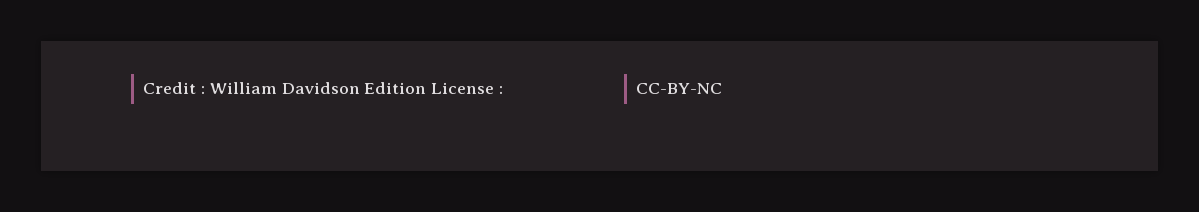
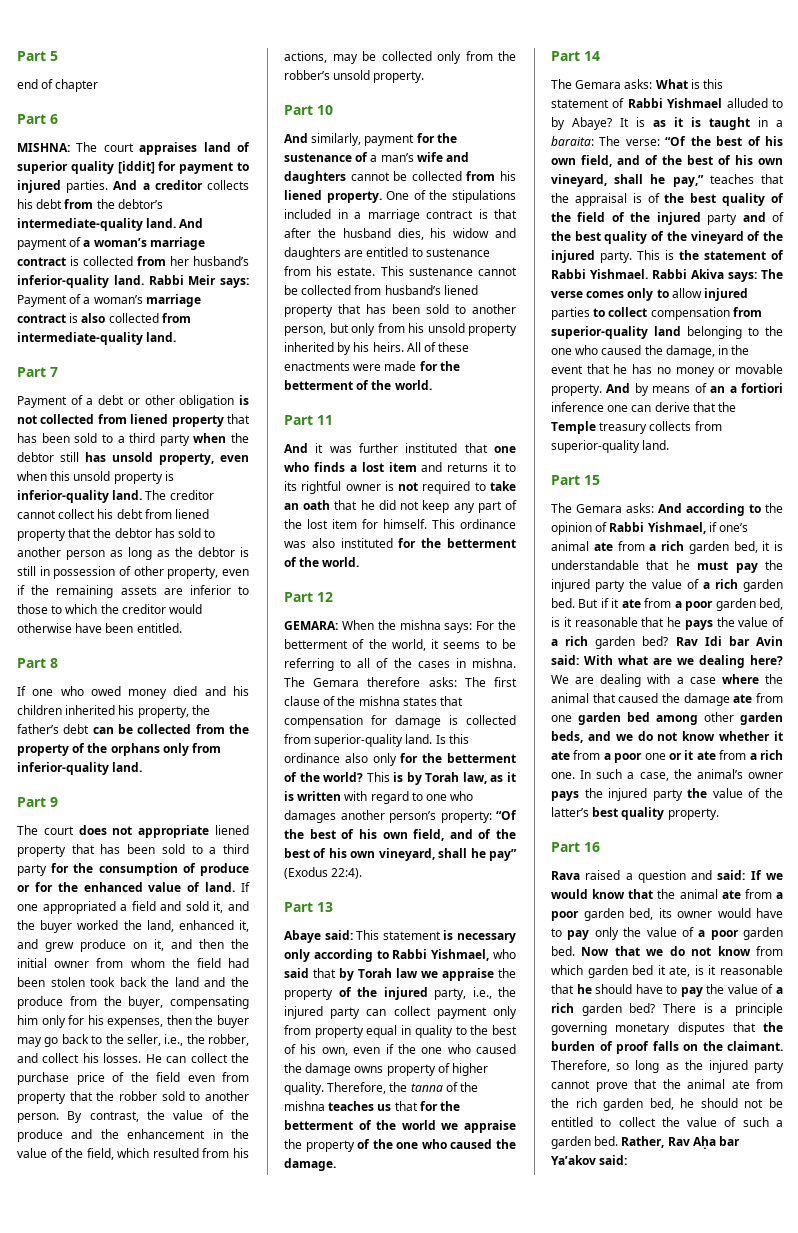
[143,82,723,94] Credit : William Davidson Edition License : CC-BY-NC -> [17,51,58,61] [17,79,99,92] [17,114,58,124] [17,142,250,155] [17,161,249,174] [17,180,249,193] [17,199,163,209] [17,218,204,231] [17,237,205,250] [17,256,249,266] [17,275,249,288] [17,294,201,307] [17,313,191,323] [17,332,177,345] [17,367,58,377] [17,395,249,408] [17,414,250,427] [17,433,249,446] [17,452,249,465] [17,471,174,484] [17,490,214,503] [17,509,210,519] [17,528,216,541] [17,547,249,560] [17,566,249,579] [17,585,249,598] [17,604,203,614] [17,623,182,633] [17,658,58,668] [17,686,249,699] [17,705,210,718] [17,724,249,734] [17,743,222,756] [17,762,143,775] [17,797,58,807] [17,825,249,838] [17,844,250,857] [17,863,249,876] [17,882,250,892] [17,901,250,914] [17,920,249,933] [17,939,249,952] [17,958,249,968] [17,977,250,987] [17,996,249,1009] [17,1015,250,1028] [17,1034,249,1047] [17,1053,249,1063] [17,1072,249,1085] [17,1091,249,1104] [17,1110,250,1123] [17,1129,250,1142] [17,1148,250,1160] [284,51,516,64] [284,70,425,83] [284,105,333,115] [284,133,457,146] [284,152,470,162] [284,171,516,184] [284,190,516,203] [284,209,517,222] [284,228,516,240] [284,247,490,260] [284,266,517,276] [284,285,478,295] [284,304,516,317] [284,323,517,336] [284,342,470,355] [284,361,460,371] [284,380,432,390] [284,415,333,425] [284,443,516,453] [284,462,516,472] [284,481,516,494] [284,500,517,513] [284,519,516,529] [284,538,516,548] [284,557,360,567] [284,592,333,602] [284,620,516,633] [284,639,516,651] [284,658,516,671] [284,677,517,687] [284,696,464,706] [284,715,516,728] [284,734,469,747] [284,753,516,766] [284,772,516,785] [284,791,474,804] [284,810,517,823] [284,829,516,841] [284,848,517,861] [284,867,363,879] [284,902,333,912] [284,930,516,943] [284,949,516,962] [284,968,516,981] [284,987,516,1000] [284,1006,517,1019] [284,1025,517,1038] [284,1044,516,1056] [284,1063,489,1076] [284,1082,479,1095] [284,1101,461,1111] [284,1120,516,1133] [284,1139,516,1152] [284,1158,336,1171] [551,51,600,61] [551,79,724,89] [551,98,783,108] [551,117,783,130] [551,136,783,146] [551,155,783,167] [551,174,784,187] [551,193,784,206] [551,212,784,225] [551,231,783,244] [551,250,784,263] [551,269,783,282] [551,288,749,301] [551,307,762,320] [551,326,783,339] [551,345,750,358] [551,364,783,377] [551,383,783,396] [551,402,737,412] [551,421,722,434] [551,440,670,453] [551,475,600,485] [551,503,783,516] [551,522,749,535] [551,541,783,554] [551,560,783,573] [551,579,783,592] [551,598,783,611] [551,617,784,630] [551,636,783,649] [551,655,783,668] [551,674,783,687] [551,693,783,706] [551,712,783,725] [551,731,783,743] [551,750,783,763] [551,769,783,781] [551,788,783,801] [551,807,719,820] [551,842,600,852] [551,870,783,883] [551,889,783,899] [551,908,783,921] [551,927,783,940] [551,946,783,956] [551,965,783,978] [551,984,783,997] [551,1003,783,1016] [551,1022,783,1035] [551,1041,783,1054] [551,1060,784,1073] [551,1079,783,1092] [551,1098,783,1111] [551,1117,783,1127] [551,1136,741,1149] [551,1155,628,1165] Part 5 // end of chapter // Part 6 // MISHNA: The court appraises land of superior quality [iddit] for payment to injured parties. And a creditor collects his debt from the debtor’s intermediate-quality land. And payment of a woman’s marriage contract is collected from her husband’s inferior-quality land. Rabbi Meir says: Payment of a woman’s marriage contract is also collected from intermediate-quality land. // Part 7 // Payment of a debt or other obligation is not collected from liened property that has been sold to a third party when the debtor still has unsold property, even when this unsold property is inferior-quality land. The creditor cannot collect his debt from liened property that the debtor has sold to another person as long as the debtor is still in possession of other property, even if the remaining assets are inferior to those to which the creditor would otherwise have been entitled. // Part 8 // If one who owed money died and his children inherited his property, the father’s debt can be collected from the property of the orphans only from inferior-quality land. // Part 9 // The court does not appropriate liened property that has been sold to a third party for the consumption of produce or for the enhanced value of land. If one appropriated a field and sold it, and the buyer worked the land, enhanced it, and grew produce on it, and then the initial owner from whom the field had been stolen took back the land and the produce from the buyer, compensating him only for his expenses, then the buyer may go back to the seller, i.e., the robber, and collect his losses. He can collect the purchase price of the field even from property that the robber sold to another person. By contrast, the value of the produce and the enhancement in the value of the field, which resulted from his actions, may be collected only from the robber’s unsold property. // Part 10 // And similarly, payment for the sustenance of a man’s wife and daughters cannot be collected from his liened property. One of the stipulations included in a marriage contract is that after the husband dies, his widow and daughters are entitled to sustenance from his estate. This sustenance cannot be collected from husband’s liened property that has been sold to another person, but only from his unsold property inherited by his heirs. All of these enactments were made for the betterment of the world. // Part 11 // And it was further instituted that one who finds a lost item and returns it to its rightful owner is not required to take an oath that he did not keep any part of the lost item for himself. This ordinance was also instituted for the betterment of the world. // Part 12 // GEMARA: When the mishna says: For the betterment of the world, it seems to be referring to all of the cases in mishna. The Gemara therefore asks: The first clause of the mishna states that compensation for damage is collected from superior-quality land. Is this ordinance also only for the betterment of the world? This is by Torah law, as it is written with regard to one who damages another person’s property: “Of the best of his own field, and of the best of his own vineyard, shall he pay” (Exodus 22:4). // Part 13 // Abaye said: This statement is necessary only according to Rabbi Yishmael, who said that by Torah law we appraise the property of the injured party, i.e., the injured party can collect payment only from property equal in quality to the best of his own, even if the one who caused the damage owns property of higher quality. Therefore, the tanna of the mishna teaches us that for the betterment of the world we appraise the property of the one who caused the damage. // Part 14 // The Gemara asks: What is this statement of Rabbi Yishmael alluded to by Abaye? It is as it is taught in a baraita: The verse: “Of the best of his own field, and of the best of his own vineyard, shall he pay,” teaches that the appraisal is of the best quality of the field of the injured party and of the best quality of the vineyard of the injured party. This is the statement of Rabbi Yishmael. Rabbi Akiva says: The verse comes only to allow injured parties to collect compensation from superior-quality land belonging to the one who caused the damage, in the event that he has no money or movable property. And by means of an a fortiori inference one can derive that the Temple treasury collects from superior-quality land. // Part 15 // The Gemara asks: And according to the opinion of Rabbi Yishmael, if one’s animal ate from a rich garden bed, it is understandable that he must pay the injured party the value of a rich garden bed. But if it ate from a poor garden bed, is it reasonable that he pays the value of a rich garden bed? Rav Idi bar Avin said: With what are we dealing here? We are dealing with a case where the animal that caused the damage ate from one garden bed among other garden beds, and we do not know whether it ate from a poor one or it ate from a rich one. In such a case, the animal’s owner pays the injured party the value of the latter’s best quality property. // Part 16 // Rava raised a question and said: If we would know that the animal ate from a poor garden bed, its owner would have to pay only the value of a poor garden bed. Now that we do not know from which garden bed it ate, is it reasonable that he should have to pay the value of a rich garden bed? There is a principle governing monetary disputes that the burden of proof falls on the claimant. Therefore, so long as the injured party cannot prove that the animal ate from the rich garden bed, he should not be entitled to collect the value of such a garden bed. Rather, Rav Aḥa bar Ya’akov said:

